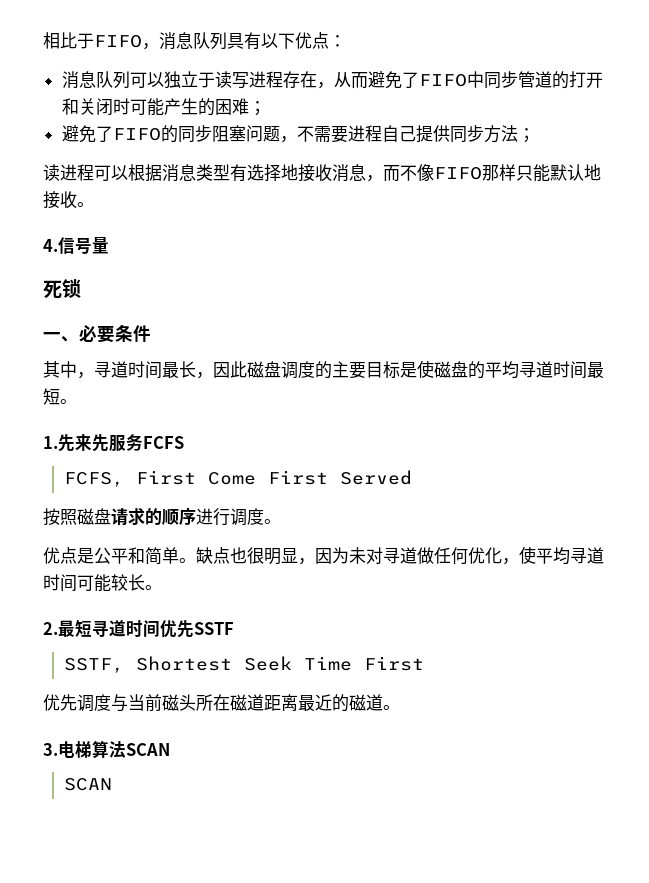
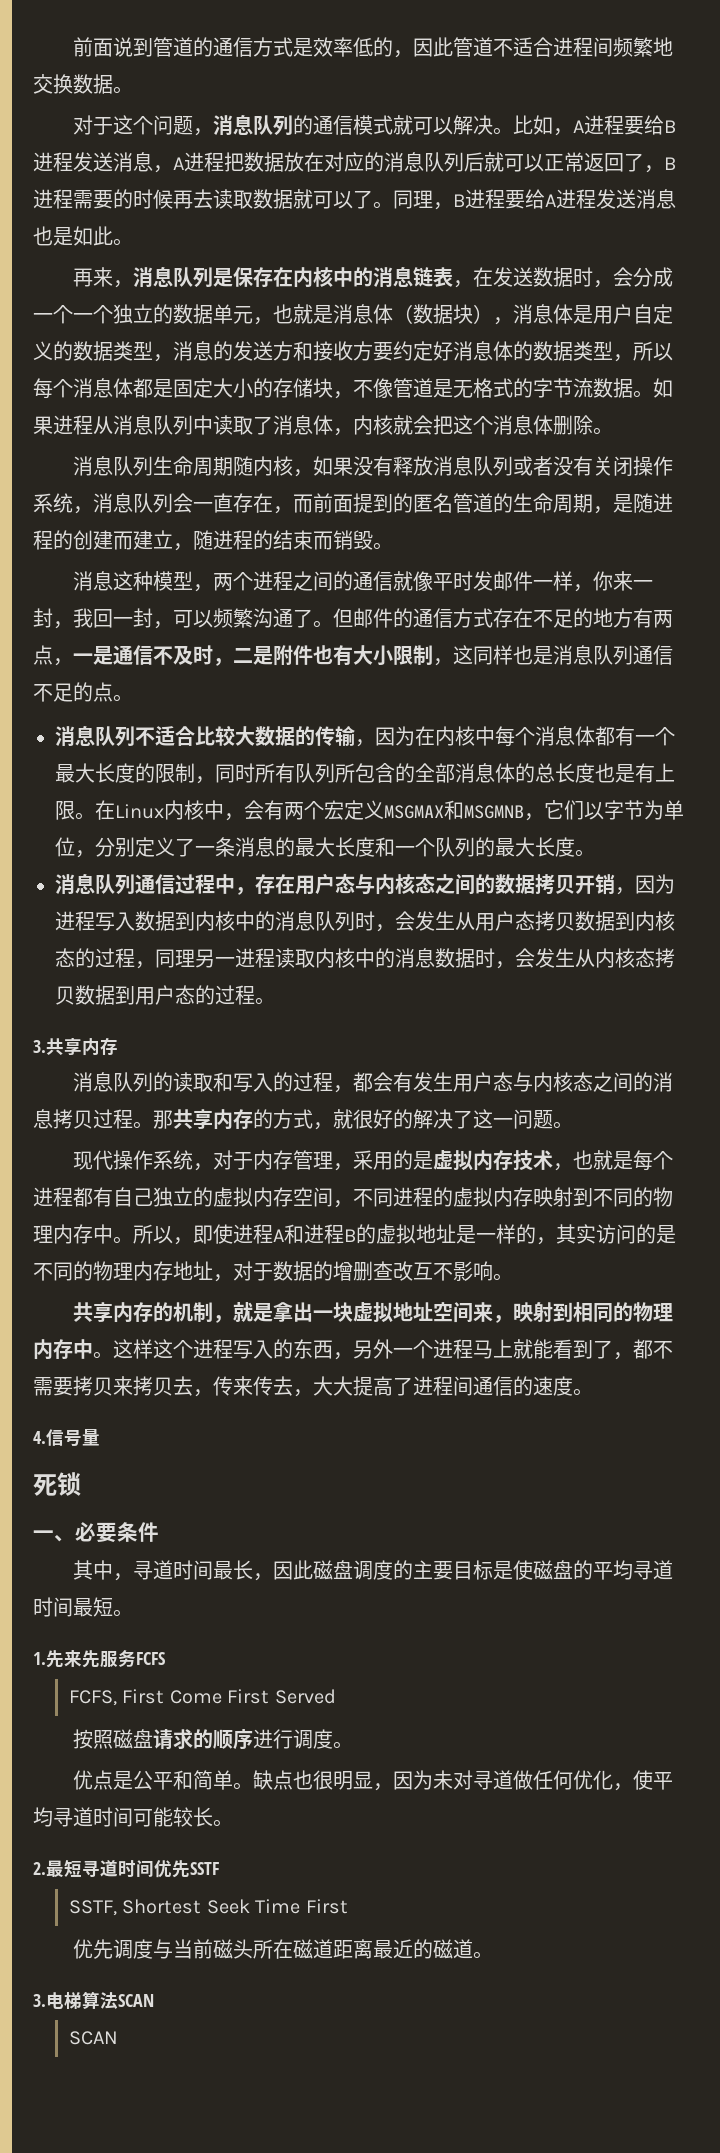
[43,32,346,50] [61,71,603,89] [61,98,266,116] [61,125,535,143] [43,164,601,182] [43,191,77,209] 相比于FIFO，消息队列具有以下优点： // 消息队列可以独立于读写进程存在，从而避免了FIFO中同步管道的打开和关闭时可能产生的困难； // 避免了FIFO的同步阻塞问题，不需要进程自己提供同步方法； // 读进程可以根据消息类型有选择地接收消息，而不像FIFO那样只能默认地接收 -> [73,37,674,58] [33,74,133,94] [73,114,677,136] [33,152,676,173] [33,189,676,210] [33,226,133,246] [73,266,674,288] [33,304,673,325] [33,341,673,362] [33,378,673,399] [33,415,613,436] [73,456,674,477] [33,493,673,514] [33,530,393,551] [73,571,654,592] [33,608,673,629] [33,645,673,666] [33,682,133,702] [55,725,675,747] [55,763,675,784] [55,800,684,821] [55,837,595,858] [55,873,675,895] [55,911,675,932] [55,948,675,969] [55,985,275,1005] [33,1037,118,1056] [73,1072,674,1093] [33,1109,573,1130] [73,1150,674,1171] [33,1187,673,1208] [33,1224,676,1245] [33,1261,513,1282] [73,1302,674,1323] [33,1339,673,1360] [33,1376,573,1397] 前面说到管道的通信方式是效率低的，因此管道不适合进程间频繁地交换数据。 // 对于这个问题，消息队列的通信模式就可以解决。比如，A进程要给B进程发送消息，A进程把数据放在对应的消息队列后就可以正常返回了，B进程需要的时候再去读取数据就可以了。同理，B进程要给A进程发送消息也是如此。 // 再来，消息队列是保存在内核中的消息链表，在发送数据时，会分成一个一个独立的数据单元，也就是消息体（数据块），消息体是用户自定义的数据类型，消息的发送方和接收方要约定好消息体的数据类型，所以每个消息体都是固定大小的存储块，不像管道是无格式的字节流数据。如果进程从消息队列中读取了消息体，内核就会把这个消息体删除。 // 消息队列生命周期随内核，如果没有释放消息队列或者没有关闭操作系统，消息队列会一直存在，而前面提到的匿名管道的生命周期，是随进程的创建而建立，随进程的结束而销毁。 // 消息这种模型，两个进程之间的通信就像平时发邮件一样，你来一封，我回一封，可以频繁沟通了。但邮件的通信方式存在不足的地方有两点，一是通信不及时，二是附件也有大小限制，这同样也是消息队列通信不足的点。 // 消息队列不适合比较大数据的传输，因为在内核中每个消息体都有一个最大长度的限制，同时所有队列所包含的全部消息体的总长度也是有上限。在Linux内核中，会有两个宏定义MSGMAX和MSGMNB，它们以字节为单位，分别定义了一条消息的最大长度和一个队列的最大长度。 // 消息队列通信过程中，存在用户态与内核态之间的数据拷贝开销，因为进程写入数据到内核中的消息队列时，会发生从用户态拷贝数据到内核态的过程，同理另一进程读取内核中的消息数据时，会发生从内核态拷贝数据到用户态的过程。 // 3.共享内存 // 消息队列的读取和写入的过程，都会有发生用户态与内核态之间的消息拷贝过程。那共享内存的方式，就很好的解决了这一问题。 // 现代操作系统，对于内存管理，采用的是虚拟内存技术，也就是每个进程都有自己独立的虚拟内存空间，不同进程的虚拟内存映射到不同的物理内存中。所以，即使进程A和进程B的虚拟地址是一样的，其实访问的是不同的物理内存地址，对于数据的增删查改互不影响。 // 共享内存的机制，就是拿出一块虚拟地址空间来，映射到相同的物理内存中。这样这个进程写入的东西，另外一个进程马上就能看到了，都不需要拷贝来拷贝去，传来传去，大大提高了进程间通信的速度

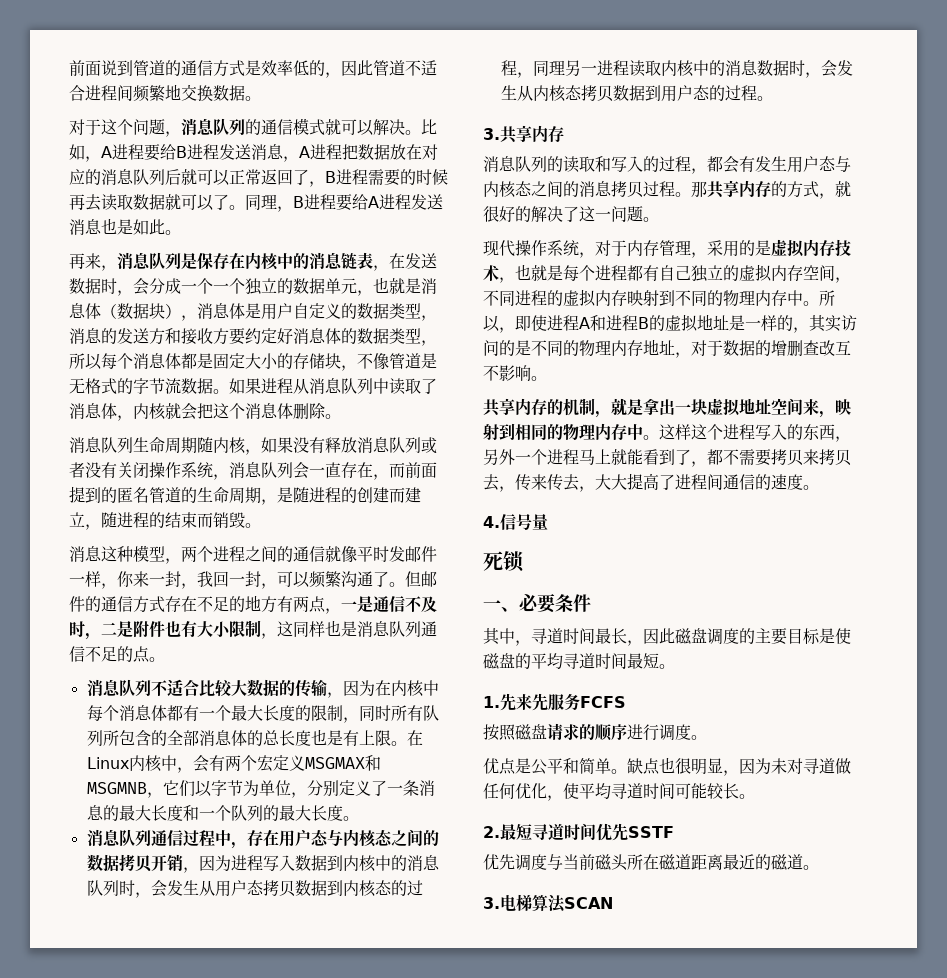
[68,1689,336,1706] // FCFS, First Come First Served -> (626, 702) none
[68,1899,348,1916] // SSTF, Shortest Seek Time First -> (674, 832) none
[68,2031,118,2045] // SCAN -> (613, 903) none

